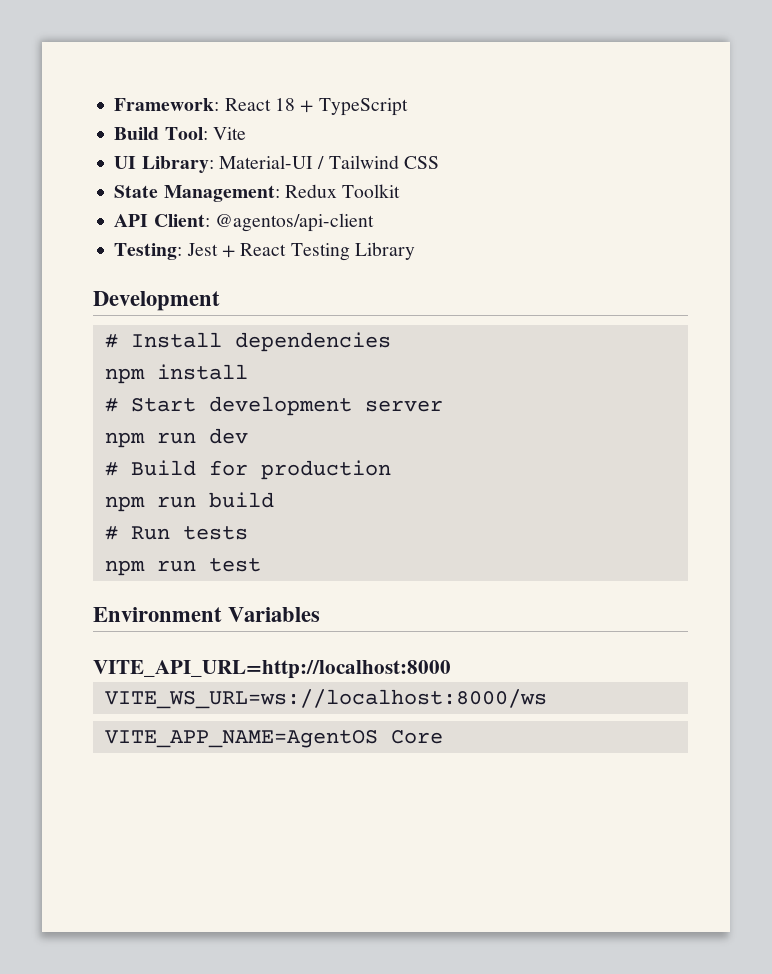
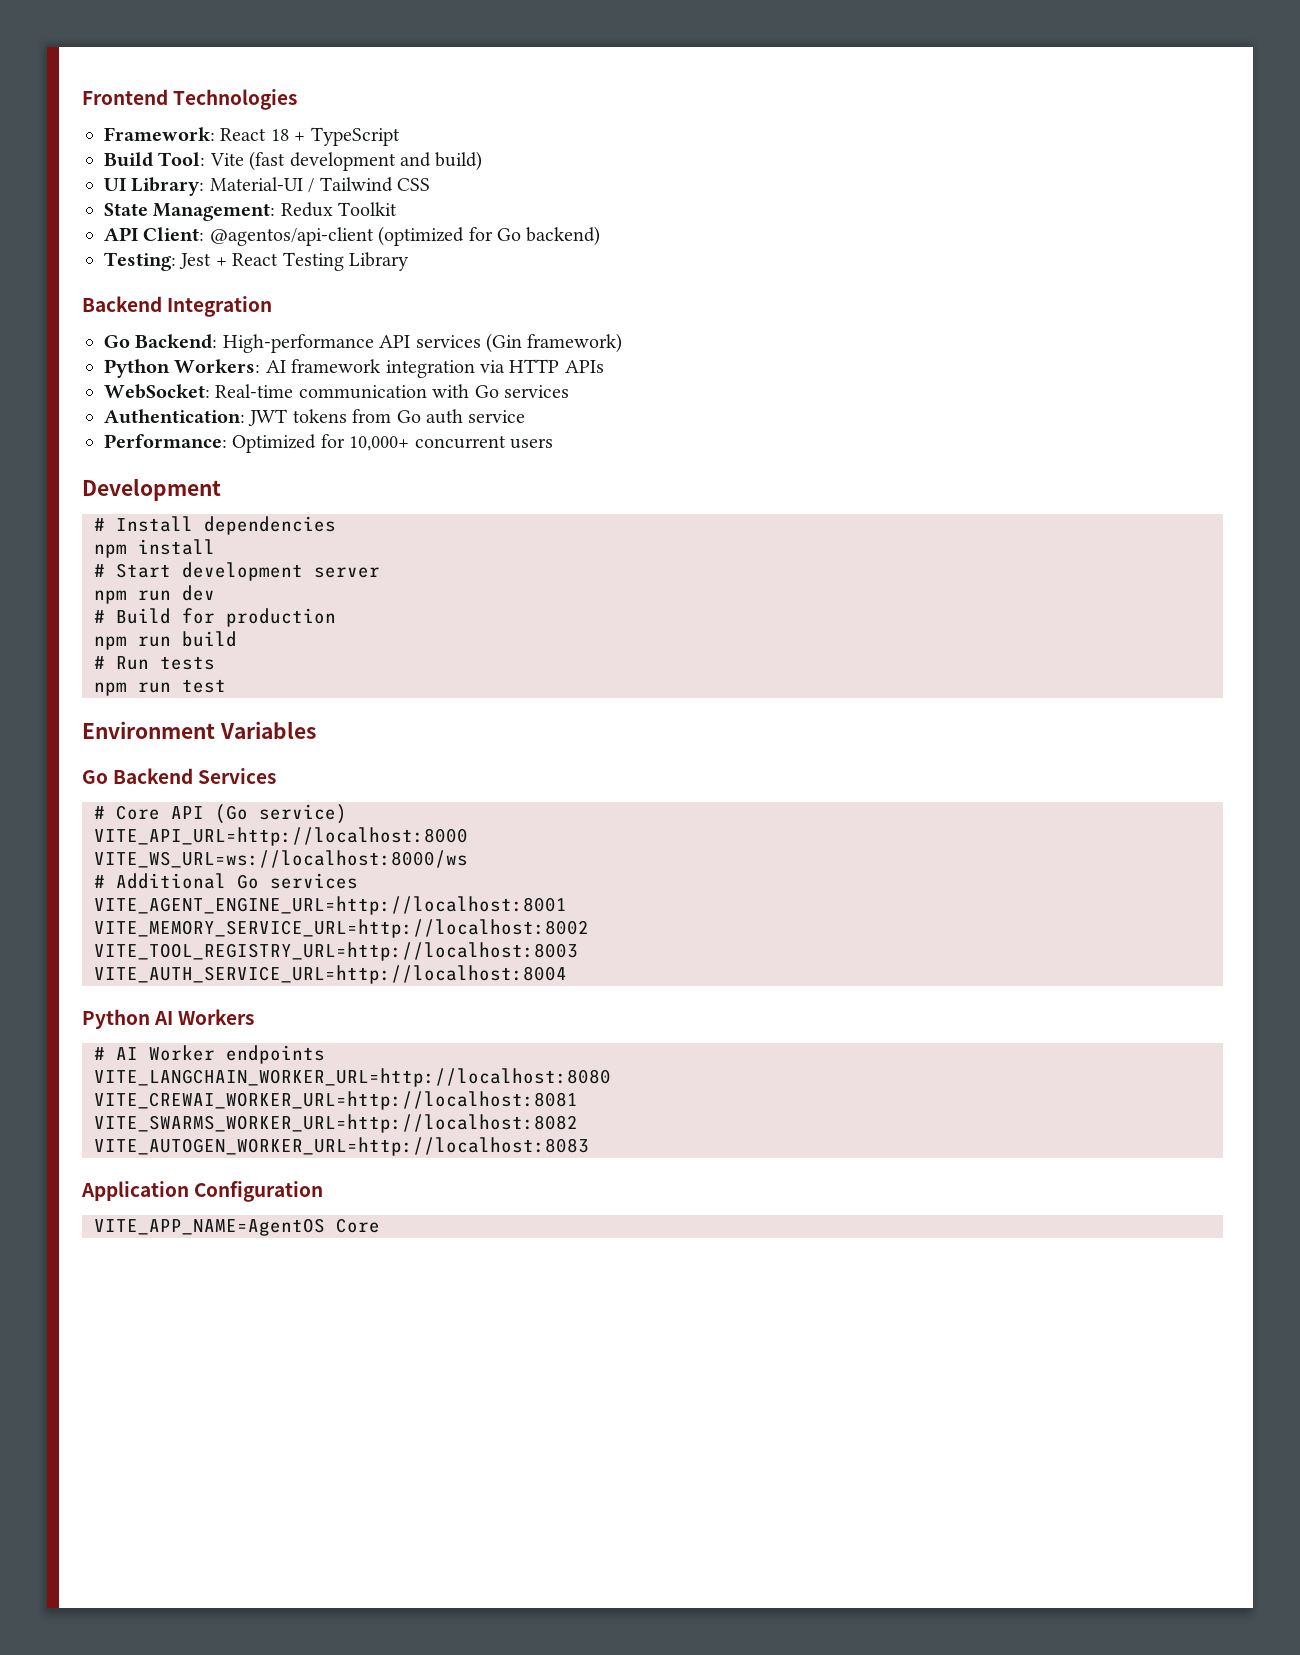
(114, 104) none -> [82,89,298,110] Frontend Technologies //
(246, 133) none -> [249,151,483,171] (fast development and build)
(374, 222) none -> [378,226,601,246] (optimized for Go backend)
(415, 251) none -> [82,296,273,317] [104,333,623,353] [104,359,604,378] [104,384,569,399] [104,409,526,426] [104,434,553,453] // Backend Integration // Go Backend: High-performance API services (Gin framework) // Python Workers: AI framework integration via HTTP APIs // WebSocket: Real-time communication with Go services // Authentication: JWT tokens from Go auth service // Performance: Optimized for 10,000+ concurrent users
[93,660,451,679] [104,689,547,709] VITE_API_URL=http://localhost:8000 // VITE_WS_URL=ws://localhost:8000/ws -> [82,768,277,784] [94,804,347,824] [94,827,468,846] [94,850,468,868] [94,873,358,889] [94,896,567,915] [94,919,589,938] [94,942,578,961] [94,965,567,984] [82,1009,255,1029] [94,1045,325,1064] [94,1068,611,1087] [94,1091,578,1110] [94,1114,578,1133] [94,1137,589,1156] [81,1181,324,1202] Go Backend Services // # Core API (Go service) // VITE_API_URL=http://localhost:8000 // VITE_WS_URL=ws://localhost:8000/ws // # Additional Go services // VITE_AGENT_ENGINE_URL=http://localhost:8001 // VITE_MEMORY_SERVICE_URL=http://localhost:8002 // VITE_TOOL_REGISTRY_URL=http://localhost:8003 // VITE_AUTH_SERVICE_URL=http://localhost:8004 // Python AI Workers // # AI Worker endpoints // VITE_LANGCHAIN_WORKER_URL=http://localhost:8080 // VITE_CREWAI_WORKER_URL=http://localhost:8081 // VITE_SWARMS_WORKER_URL=http://localhost:8082 // VITE_AUTOGEN_WORKER_URL=http://localhost:8083 // Application Configuration

